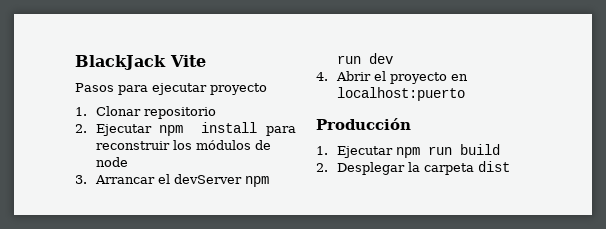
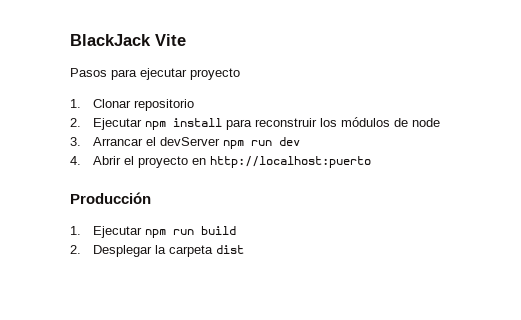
[336,87,465,101] localhost:puerto -> [209,156,371,168] http://localhost:puerto

